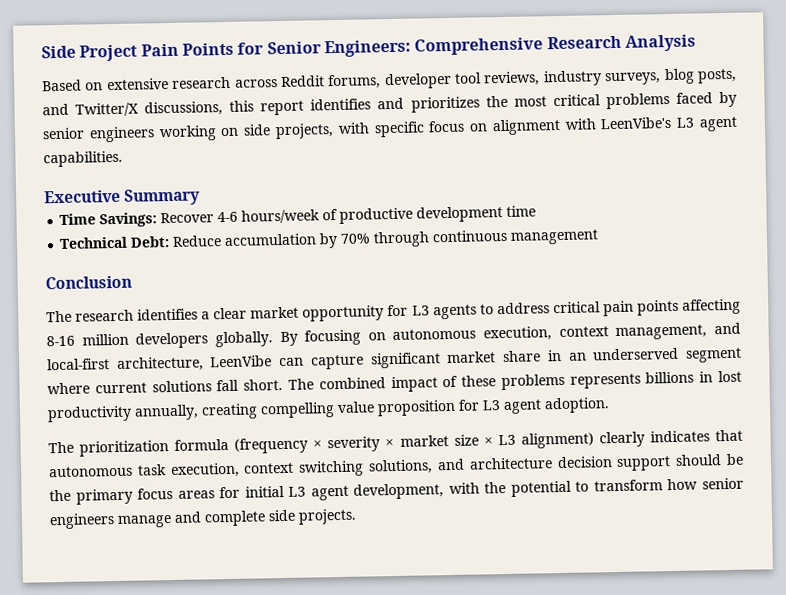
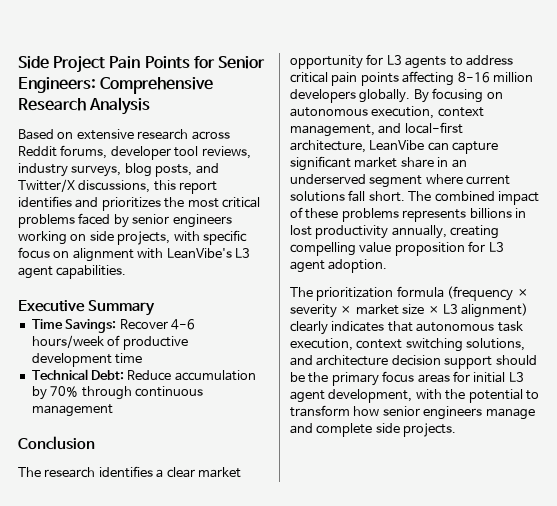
[600,116,672,130] LeenVibe's -> [166,248,232,259] LeanVibe's
[210,355,273,368] LeenVibe -> [369,140,425,151] LeanVibe

